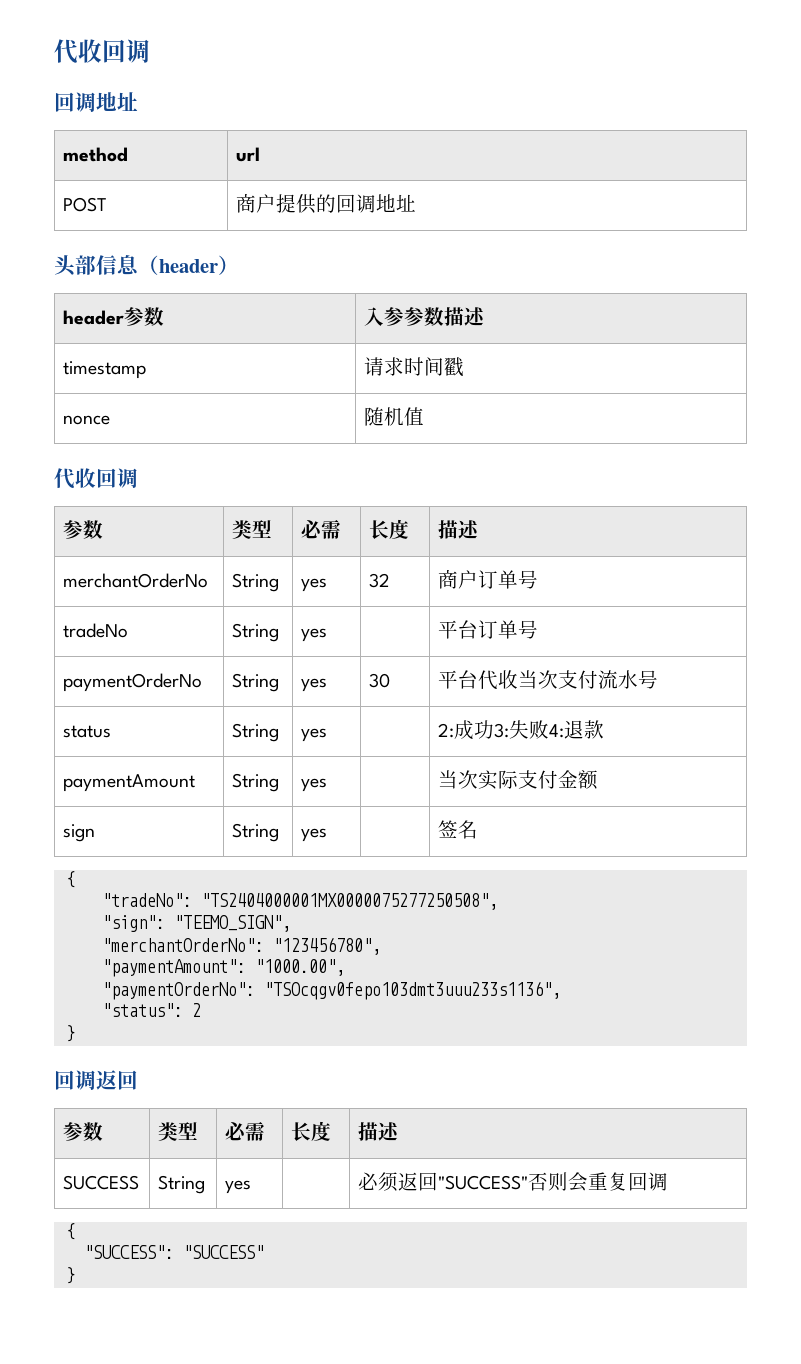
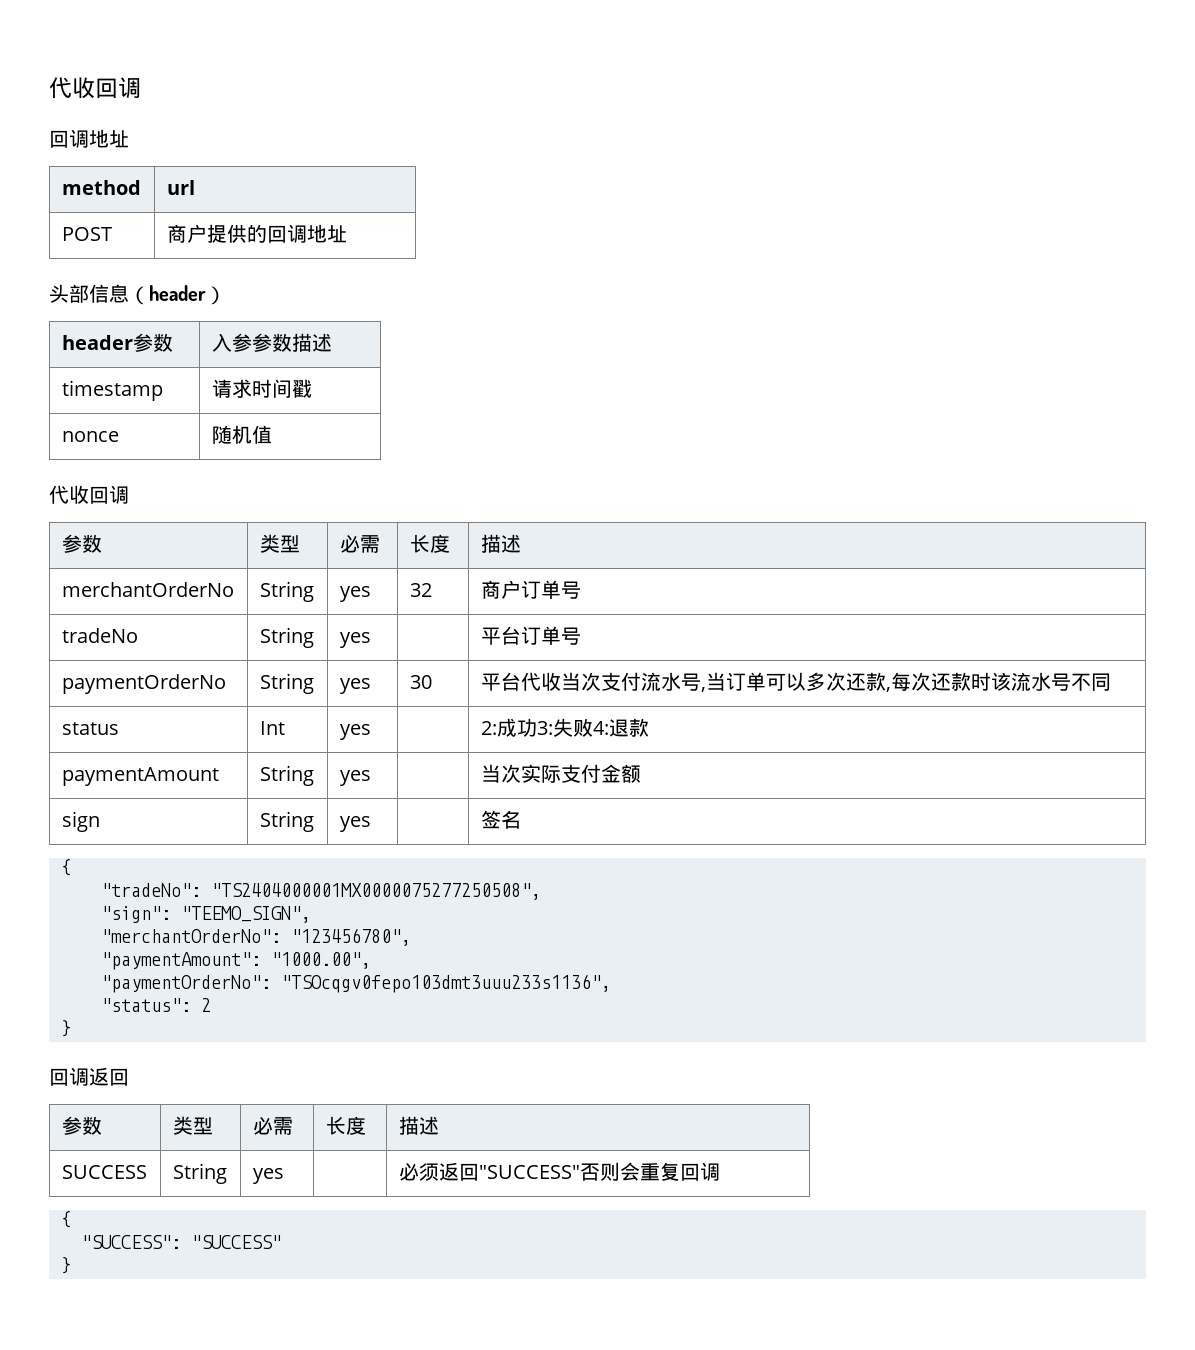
(659, 679) none -> [700,672,1111,692] ,当订单可以多次还款,每次还款时该流水号不同
[232,723,280,742] String -> [259,721,285,735] Int

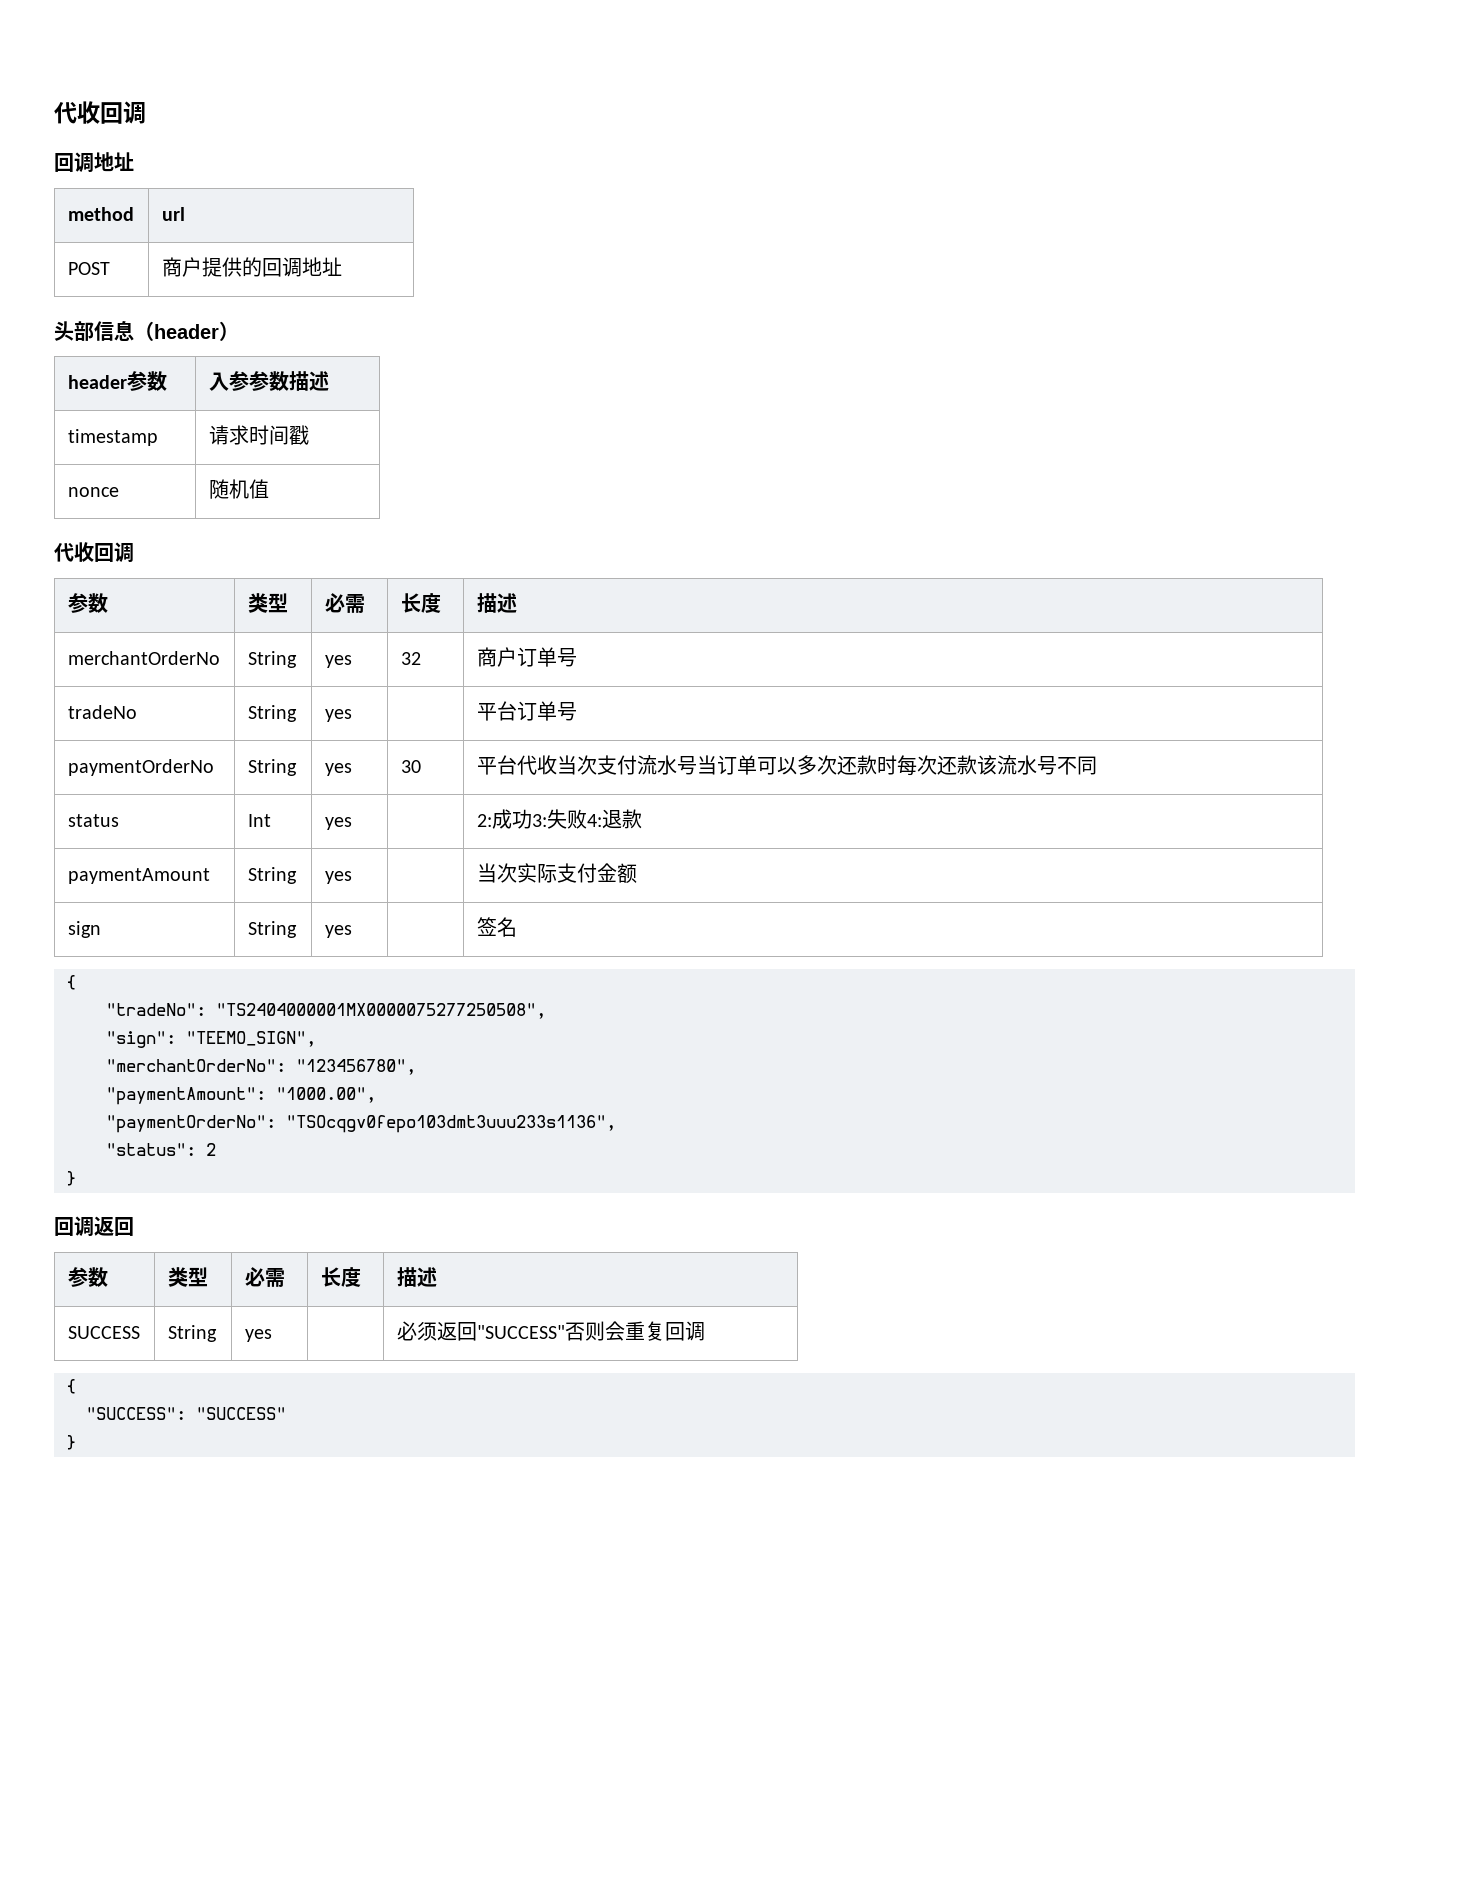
[700,687,706,692] , -> (697, 765) none
[885,687,891,692] , -> [876,755,897,775] 时
[970,672,991,691] 时 -> (977, 765) none

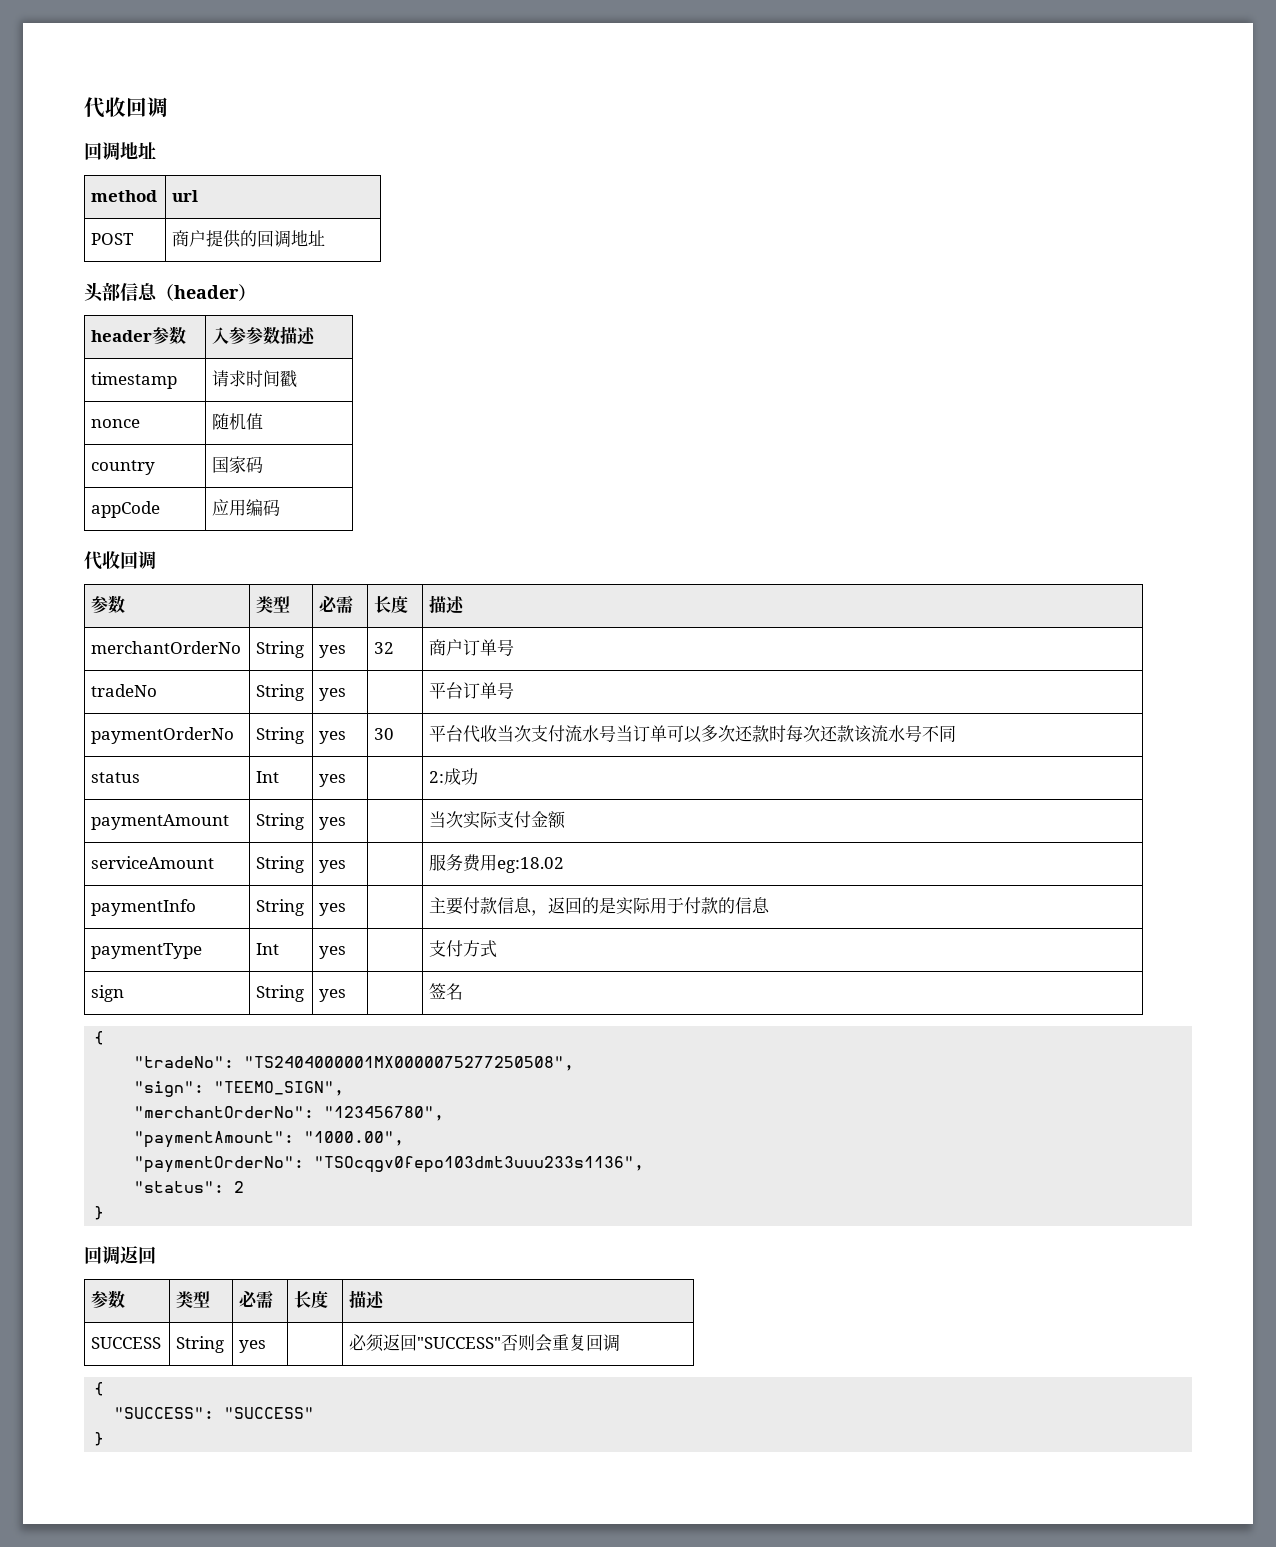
(269, 489) none -> [91,460,156,475] [212,456,264,474] [91,501,161,518] [212,499,281,516] // country | 国家码 // appCode | 应用编码
[531,809,642,829] 3:失败4:退款 -> (479, 776) none
(637, 873) none -> [91,856,215,869] [256,856,305,873] [319,860,347,873] [429,854,565,873] [91,899,197,916] [256,899,305,916] [319,903,347,916] [429,897,771,916] [91,943,203,959] [256,943,280,955] [319,946,347,959] [429,940,498,958] // serviceAmount | String | yes | | 服务费用eg:18.02 // paymentInfo | String | yes | | 主要付款信息，返回的是实际用于付款的信息 // paymentType | Int | yes | | 支付方式

